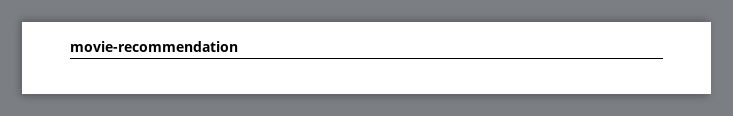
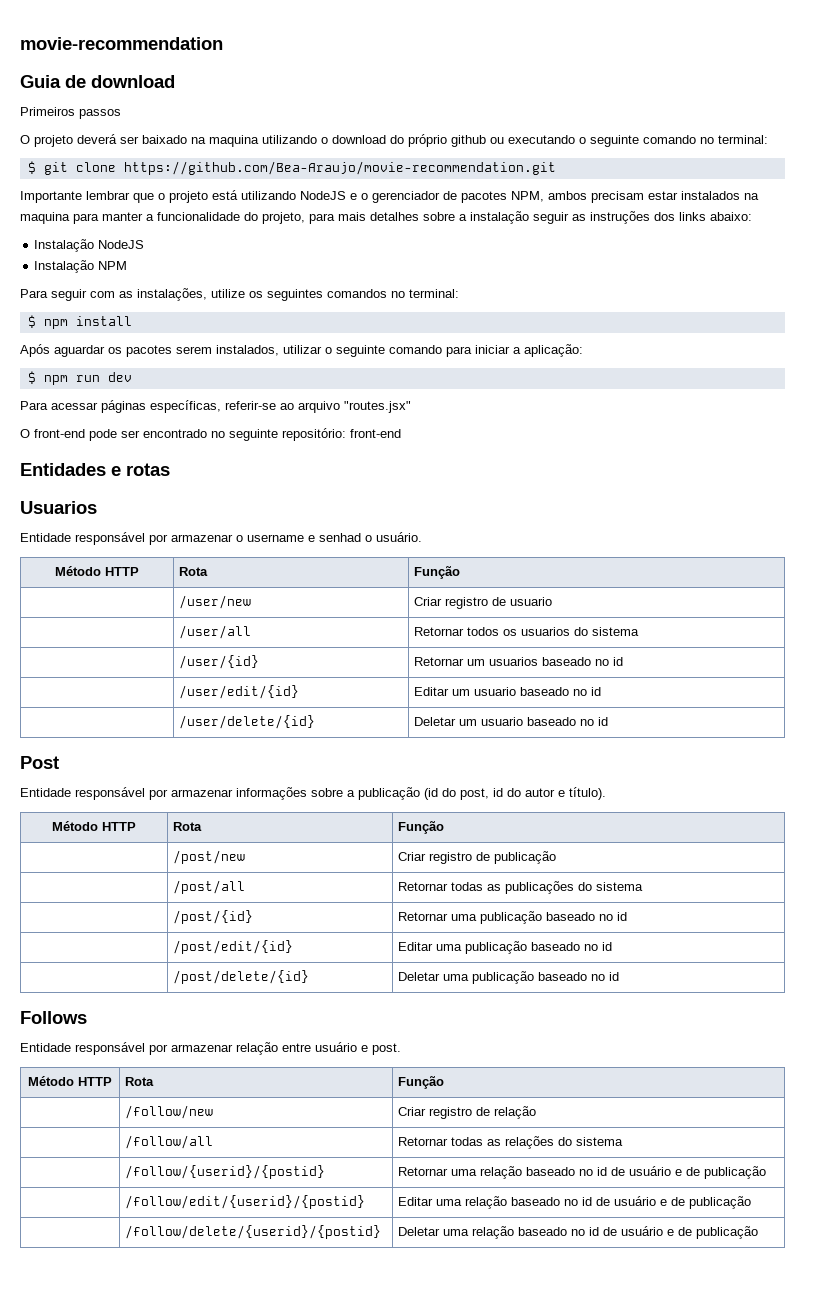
(238, 46) none -> [20,75,175,88] [20,107,121,119] [20,134,768,147] [27,161,556,175] [20,190,759,203] [20,211,752,224] [34,239,145,252] [34,260,128,273] [20,288,459,301] [27,315,132,329] [20,344,583,357] [27,371,132,385] [20,400,411,413] [20,428,401,441] [20,463,170,476] [20,501,97,514] [20,532,422,545] [55,566,139,576] [179,567,209,576] [414,566,461,579] [179,595,252,609] [414,597,553,609] [179,625,252,639] [414,627,640,636] [179,655,260,669] [414,657,624,666] [179,685,300,699] [414,687,602,696] [179,715,316,729] [414,717,609,726] [20,756,59,769] [20,787,606,800] [52,821,136,831] [173,822,203,831] [398,821,445,834] [173,850,246,864] [398,851,557,864] [173,880,246,894] [398,881,644,894] [173,910,254,924] [398,911,628,924] [173,940,294,954] [398,941,613,954] [173,970,310,984] [398,971,620,984] [20,1011,87,1024] [20,1042,401,1055] [28,1076,112,1086] [125,1077,155,1086] [398,1076,445,1089] [125,1105,214,1119] [398,1106,537,1119] [125,1135,214,1149] [398,1136,624,1149] [125,1165,326,1179] [398,1166,767,1179] [125,1195,366,1209] [398,1196,752,1209] [125,1225,382,1239] [398,1226,759,1239] // Guia de download // Primeiros passos // O projeto deverá ser baixado na maquina utilizando o download do próprio github ou executando o seguinte comando no terminal: // $ git clone https://github.com/Bea-Araujo/movie-recommendation.git // Importante lembrar que o projeto está utilizando NodeJS e o gerenciador de pacotes NPM, ambos precisam estar instalados na maquina para manter a funcionalidade do projeto, para mais detalhes sobre a instalação seguir as instruções dos links abaixo: // Instalação NodeJS // Instalação NPM // Para seguir com as instalações, utilize os seguintes comandos no terminal: // $ npm install // Após aguardar os pacotes serem instalados, utilizar o seguinte comando para iniciar a aplicação: // $ npm run dev // Para acessar páginas específicas, referir-se ao arquivo "routes.jsx" // O front-end pode ser encontrado no seguinte repositório: front-end // Entidades e rotas // Usuarios // Entidade responsável por armazenar o username e senhad o usuário. // Método HTTP | Rota | Função // | /user/new | Criar registro de usuario // | /user/all | Retornar todos os usuarios do sistema // | /user/{id} | Retornar um usuarios baseado no id // | /user/edit/{id} | Editar um usuario baseado no id // | /user/delete/{id} | Deletar um usuario baseado no id // Post // Entidade responsável por armazenar informações sobre a publicação (id do post, id do autor e título). // Método HTTP | Rota | Função // | /post/new | Criar registro de publicação // | /post/all | Retornar todas as publicações do sistema // | /post/{id} | Retornar uma publicação baseado no id // | /post/edit/{id} | Editar uma publicação baseado no id // | /post/delete/{id} | Deletar uma publicação baseado no id // Follows // Entidade responsável por armazenar relação entre usuário e post. // Método HTTP | Rota | Função // | /follow/new | Criar registro de relação // | /follow/all | Retornar todas as relações do sistema // | /follow/{userid}/{postid} | Retornar uma relação baseado no id de usuário e de publicação // | /follow/edit/{userid}/{postid} | Editar uma relação baseado no id de usuário e de publicação // | /follow/delete/{userid}/{postid} | Deletar uma relação baseado no id de usuário e de publicação

